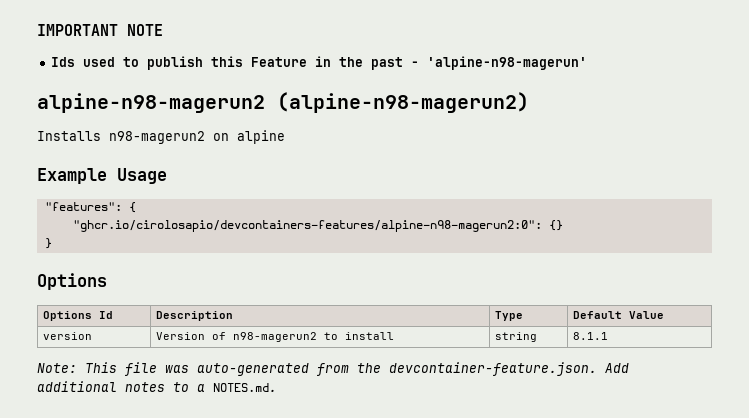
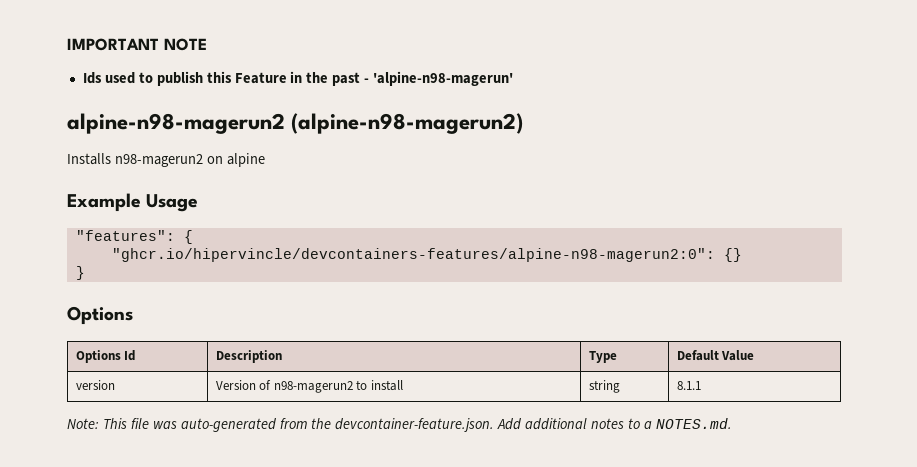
[72,220,542,232] "ghcr.io/cirolosapio/devcontainers-features/alpine-n98-magerun2:0": -> [111,248,715,262] "ghcr.io/hipervincle/devcontainers-features/alpine-n98-magerun2:0":

